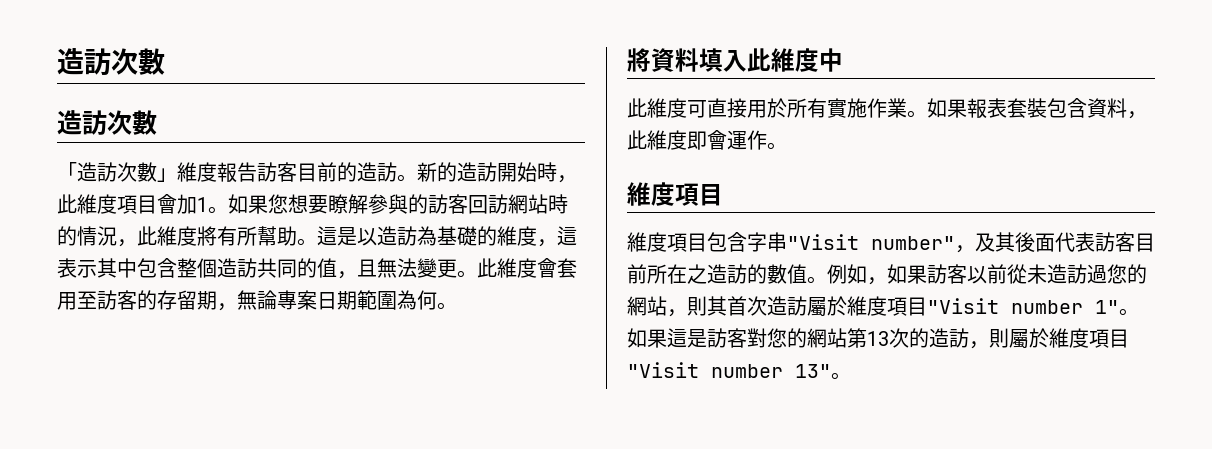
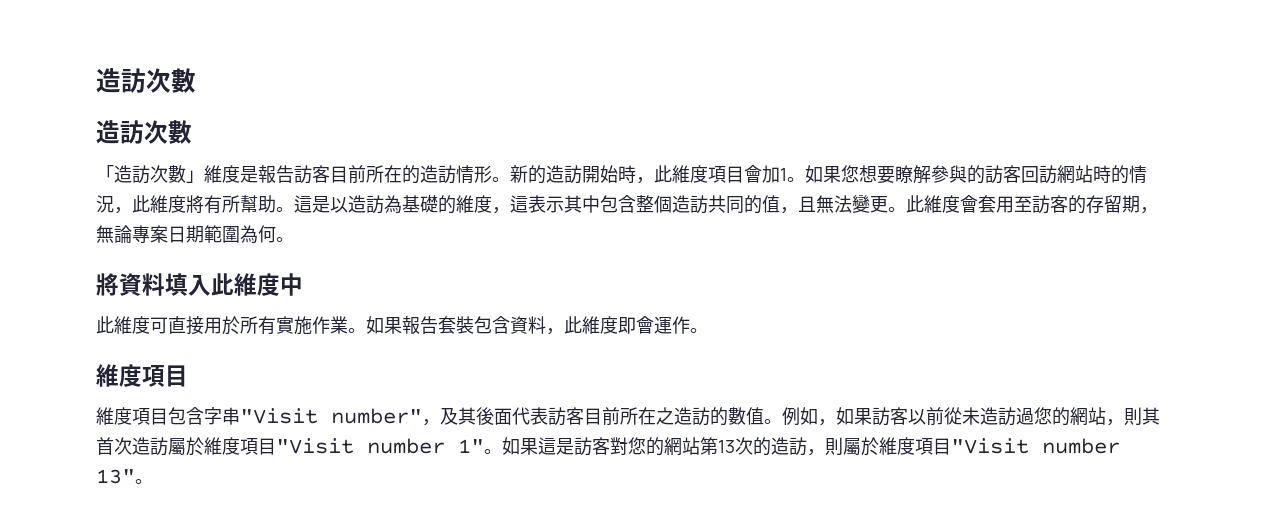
(217, 172) none -> [240,166,258,183] 是
[337,162,397,182] 的造訪 -> [366,165,492,184] 所在的造訪情形
[987,98,1007,118] 表 -> [420,316,438,334] 告

